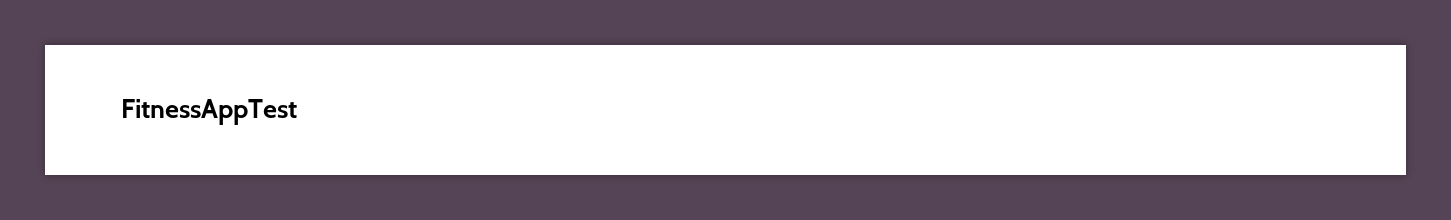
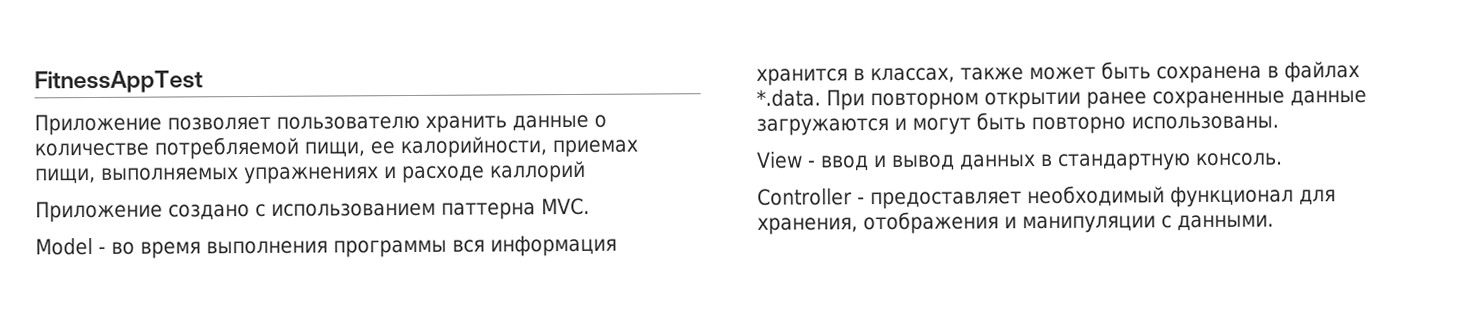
(297, 112) none -> [34,113,607,136] [34,136,638,160] [35,160,586,185] [35,197,590,223] [35,234,617,259] [756,61,1360,86] [756,89,1367,111] [756,112,1279,136] [756,151,1283,171] [757,185,1336,210] [757,211,1274,235] // Приложение позволяет пользователю хранить данные о количестве потребляемой пищи, ее калорийности, приемах пищи, выполняемых упражнениях и расходе каллорий // Приложение создано с использованием паттерна MVC. // Model - во время выполнения программы вся информация хранится в классах, также может быть сохранена в файлах *.data. При повторном открытии ранее сохраненные данные загружаются и могут быть повторно использованы. // View - ввод и вывод данных в стандартную консоль. // Controller - предоставляет необходимый функционал для хранения, отображения и манипуляции с данными.

